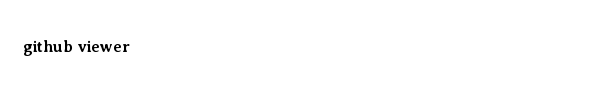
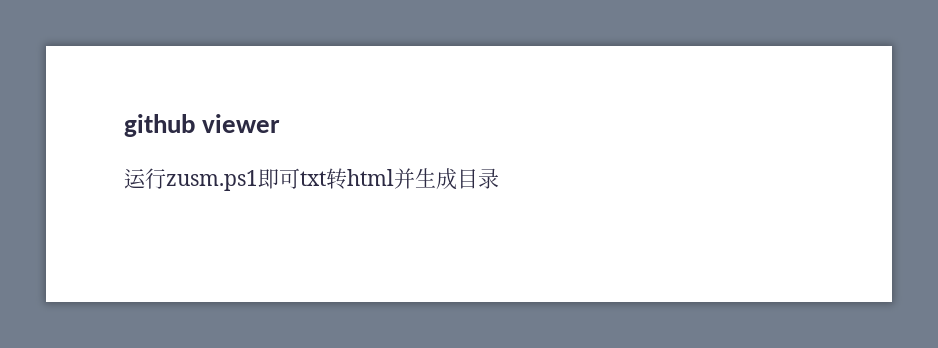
(131, 46) none -> [124,168,499,191] // 运行zusm.ps1即可txt转html并生成目录

